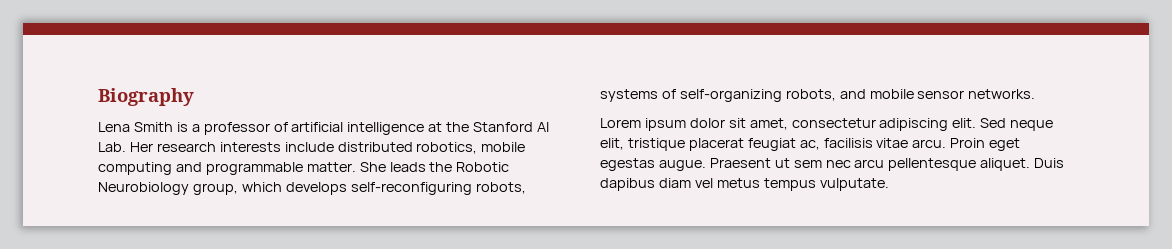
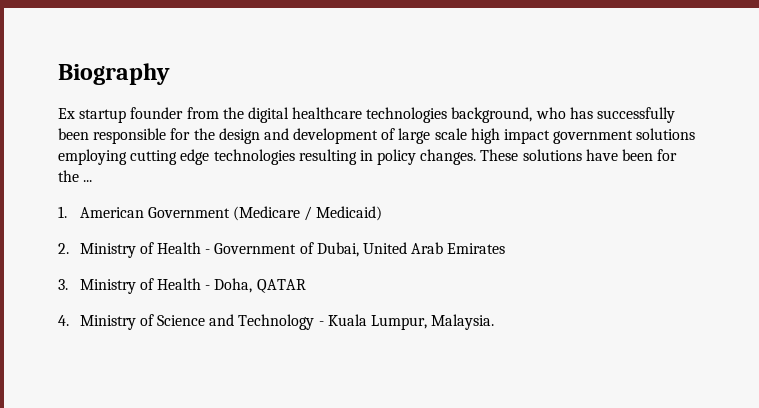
[98,122,550,135] [98,142,526,154] [98,162,510,175] [98,182,526,195] [600,89,1036,102] [600,118,1054,131] [600,138,1021,151] [600,158,1065,171] [600,178,889,191] Lena Smith is a professor of artificial intelligence at the Stanford AI Lab. Her research interests include distributed robotics, mobile computing and programmable matter. She leads the Robotic Neurobiology group, which develops self-reconfiguring robots, systems of self-organizing robots, and mobile sensor networks. // Lorem ipsum dolor sit amet, consectetur adipiscing elit. Sed neque elit, tristique placerat feugiat ac, facilisis vitae arcu. Proin eget egestas augue. Praesent ut sem nec arcu pellentesque aliquet. Duis dapibus diam vel metus tempus vulputate. -> [58,107,676,123] [58,128,696,144] [58,149,678,165] [58,170,93,182] [58,206,383,221] [58,242,506,258] [58,278,306,294] [58,314,495,330] Ex startup founder from the digital healthcare technologies background, who has successfully been responsible for the design and development of large scale high impact government solutions employing cutting edge technologies resulting in policy changes. These solutions have been for the ... // 1. American Government (Medicare / Medicaid) // 2. Ministry of Health - Government of Dubai, United Arab Emirates // 3. Ministry of Health - Doha, QATAR // 4. Ministry of Science and Technology - Kuala Lumpur, Malaysia.

